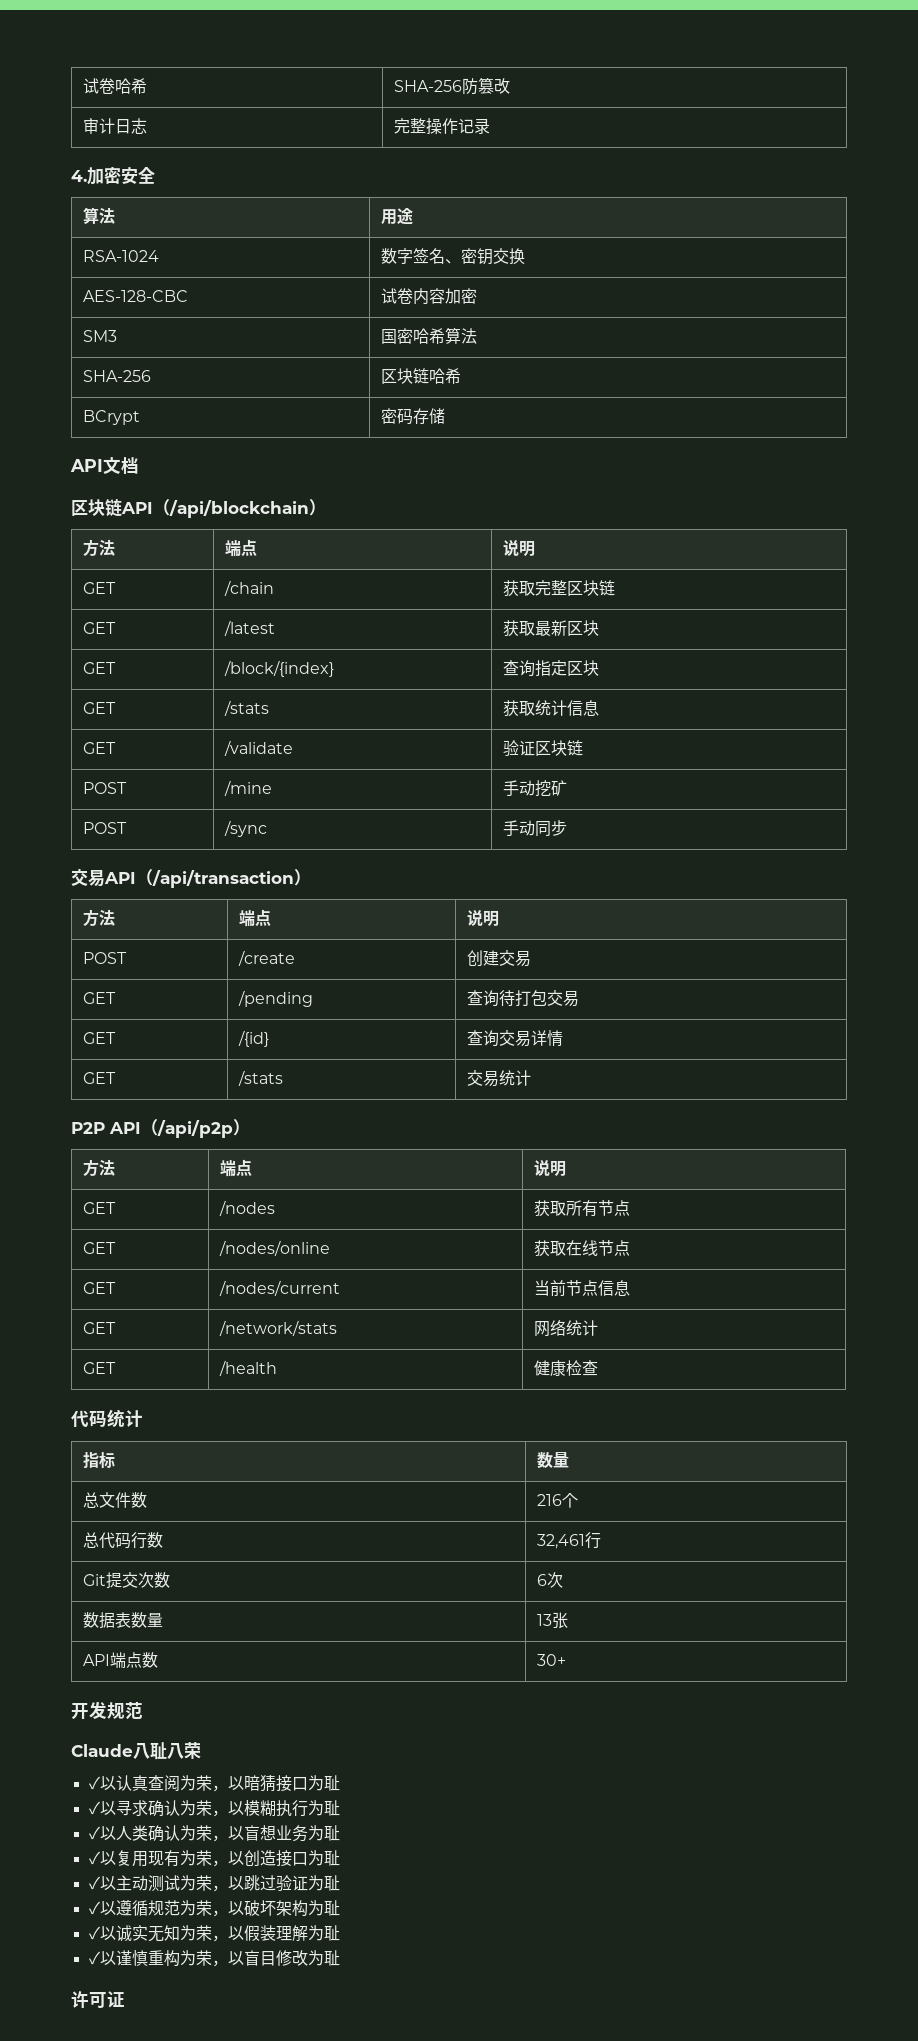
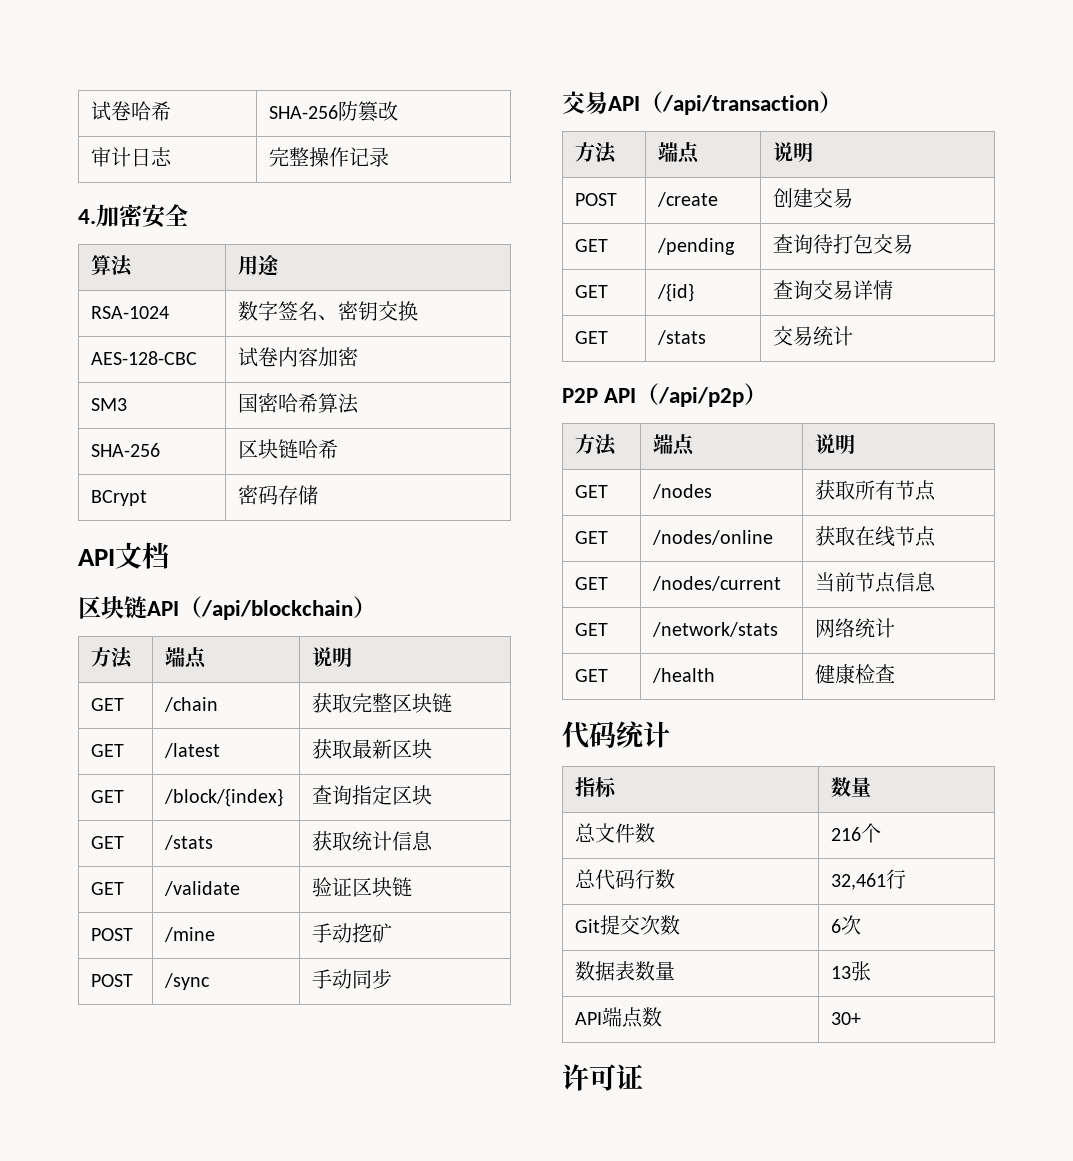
[71,1701,143,1720] [71,1742,201,1760] [88,1775,340,1792] [88,1800,340,1817] [88,1825,340,1842] [88,1850,340,1867] [88,1875,340,1892] [88,1900,340,1917] [88,1925,340,1942] [88,1950,340,1967] // 开发规范 // Claude八耻八荣 // ✓以认真查阅为荣，以暗猜接口为耻 // ✓以寻求确认为荣，以模糊执行为耻 // ✓以人类确认为荣，以盲想业务为耻 // ✓以复用现有为荣，以创造接口为耻 // ✓以主动测试为荣，以跳过验证为耻 // ✓以遵循规范为荣，以破坏架构为耻 // ✓以诚实无知为荣，以假装理解为耻 // ✓以谨慎重构为荣，以盲目修改为耻 -> (862, 1018) none

